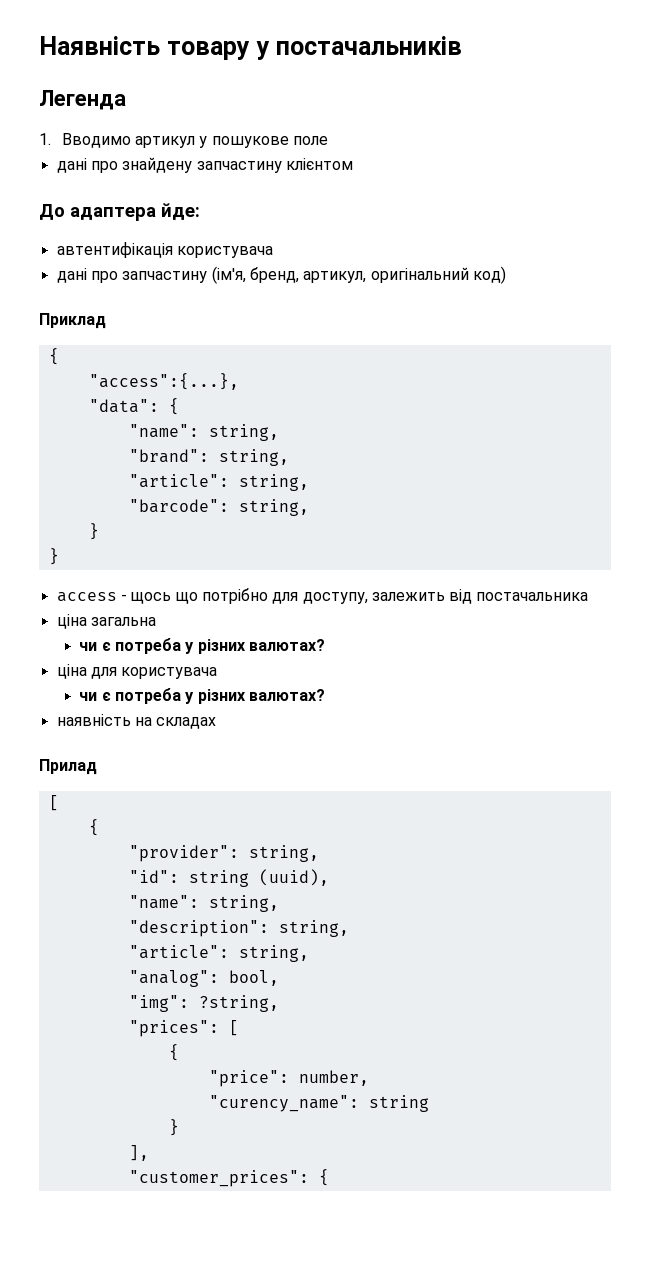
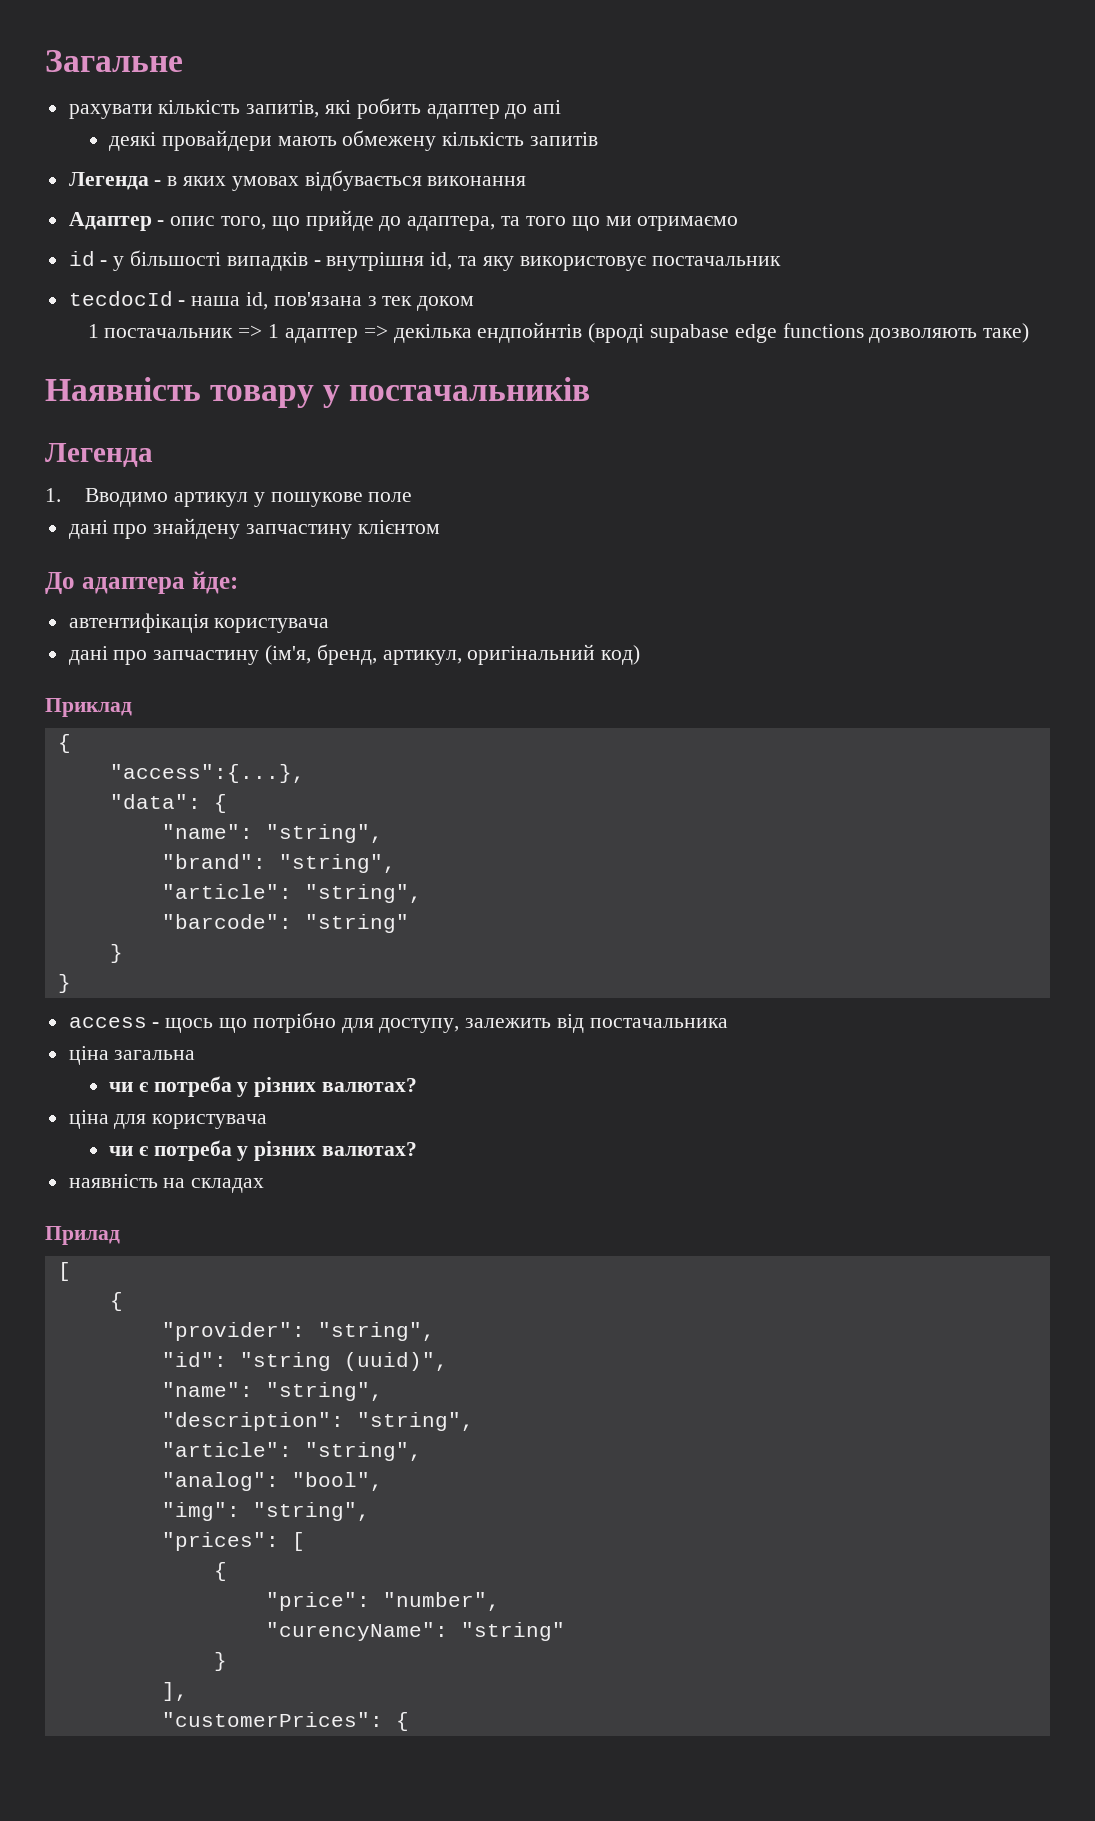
(39, 45) none -> [45,50,183,72] [68,98,562,119] [108,130,598,151] [68,170,527,191] [68,210,739,231] [68,250,781,271] [68,291,475,311] [87,322,1030,343] Загальне // рахувати кількість запитів, які робить адаптер до апі // деякі провайдери мають обмежену кількість запитів // Легенда - в яких умовах відбувається виконання // Адаптер - опис того, що прийде до адаптера, та того що ми отримаємо // id - у більшості випадків - внутрішня id, та яку використовує постачальник // tecdocId - наша id, пов'язана з тек доком // 1 постачальник => 1 адаптер => декілька ендпойнтів (вроді supabase edge functions дозволяють таке) //
[208,424,279,441] string, -> [265,824,383,843] "string",
[218,449,289,466] [128,474,309,491] string, // "article": string, -> [278,854,396,873] [161,884,422,903] "string", // "article": "string",
[238,499,309,516] string, -> [304,914,409,933] "string"
[248,845,319,862] string, -> [317,1322,435,1341] "string",
[188,869,329,887] [128,895,279,912] string (uuid), // "name": string, -> [239,1352,448,1371] [161,1382,383,1401] "string (uuid)", // "name": "string",
[278,920,349,937] [128,945,309,962] string, // "article": string, -> [356,1412,474,1431] [161,1442,422,1461] "string", // "article": "string",
[228,970,279,986] bool, -> [291,1472,383,1491] "bool",
[198,995,279,1012] ?string, -> [252,1502,370,1521] "string",
[298,1070,369,1086] [208,1095,429,1112] number, // "curency_name": string -> [382,1592,500,1611] [265,1622,565,1641] "number", // "curencyName": "string"
[128,1170,309,1187] "customer_prices": -> [161,1712,383,1727] "customerPrices":

